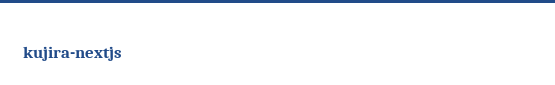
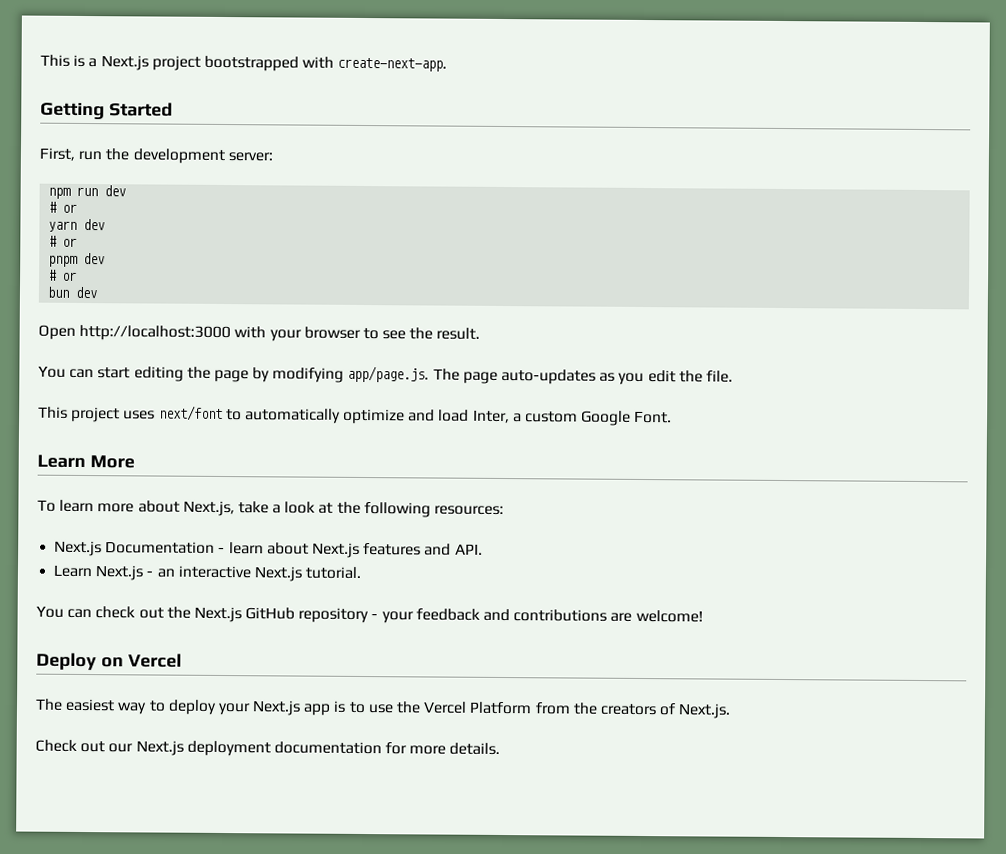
[23,46,122,61] kujira-nextjs -> [40,54,448,72] [40,102,173,120] [39,147,273,165] [48,185,127,199] [48,201,78,213] [48,218,106,232] [48,235,78,247] [48,252,106,267] [48,269,78,281] [47,286,98,299] [38,324,481,342] [38,365,733,386] [38,405,673,426] [37,454,135,469] [37,499,505,518] [54,540,483,558] [53,564,362,582] [36,605,703,624] [36,652,182,671] [35,698,732,719] [35,739,501,757] This is a Next.js project bootstrapped with create-next-app. // Getting Started // First, run the development server: // npm run dev // # or // yarn dev // # or // pnpm dev // # or // bun dev // Open http://localhost:3000 with your browser to see the result. // You can start editing the page by modifying app/page.js. The page auto-updates as you edit the file. // This project uses next/font to automatically optimize and load Inter, a custom Google Font. // Learn More // To learn more about Next.js, take a look at the following resources: // Next.js Documentation - learn about Next.js features and API. // Learn Next.js - an interactive Next.js tutorial. // You can check out the Next.js GitHub repository - your feedback and contributions are welcome! // Deploy on Vercel // The easiest way to deploy your Next.js app is to use the Vercel Platform from the creators of Next.js. // Check out our Next.js deployment documentation for more details.

